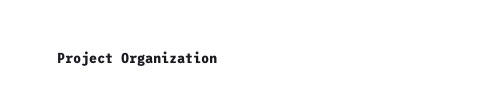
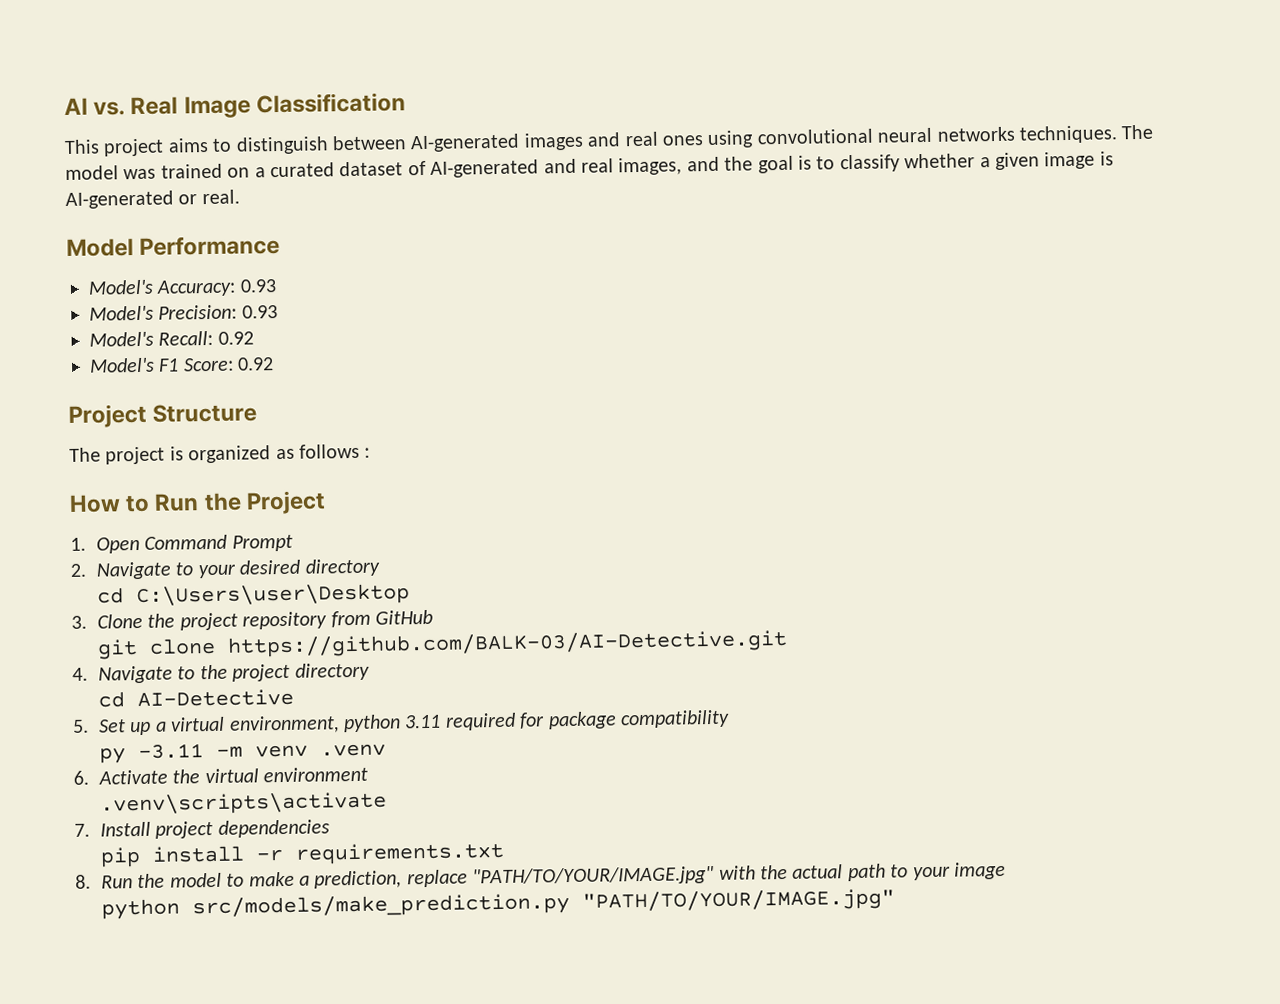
[57,51,217,66] Project Organization -> [64,92,406,119] [64,124,1154,157] [65,151,1114,180] [65,189,240,209] [66,234,281,257] [88,279,277,297] [89,304,278,321] [89,330,254,347] [89,357,275,373] [68,403,258,428] [69,443,371,465] [69,490,326,515] [70,534,293,554] [70,558,381,580] [97,583,411,608] [71,609,434,631] [97,629,789,660] [72,662,370,684] [98,688,295,708] [72,709,731,736] [99,743,387,764] [73,766,369,785] [100,791,388,816] [74,819,330,839] [100,841,506,868] [75,861,1007,889] [101,888,896,920] AI vs. Real Image Classification // This project aims to distinguish between AI-generated images and real ones using convolutional neural networks techniques. The model was trained on a curated dataset of AI-generated and real images, and the goal is to classify whether a given image is AI-generated or real. // Model Performance // Model's Accuracy: 0.93 // Model's Precision: 0.93 // Model's Recall: 0.92 // Model's F1 Score: 0.92 // Project Structure // The project is organized as follows : // How to Run the Project // 1. Open Command Prompt // 2. Navigate to your desired directory // cd C:\Users\user\Desktop // 3. Clone the project repository from GitHub // git clone https://github.com/BALK-03/AI-Detective.git // 4. Navigate to the project directory // cd AI-Detective // 5. Set up a virtual environment, python 3.11 required for package compatibility // py -3.11 -m venv .venv // 6. Activate the virtual environment // .venv\scripts\activate // 7. Install project dependencies // pip install -r requirements.txt // 8. Run the model to make a prediction, replace "PATH/TO/YOUR/IMAGE.jpg" with the actual path to your image // python src/models/make_prediction.py "PATH/TO/YOUR/IMAGE.jpg"

